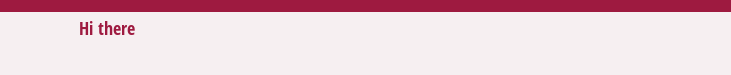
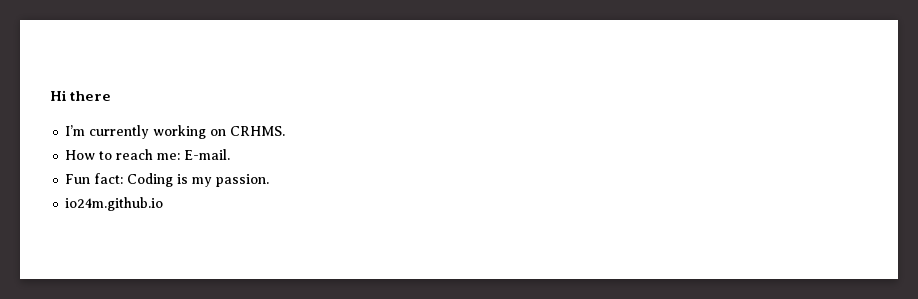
(135, 28) none -> [65,125,286,139] [65,149,231,160] [65,173,270,187] [65,197,164,211] // I’m currently working on CRHMS. // How to reach me: E-mail. // Fun fact: Coding is my passion. // io24m.github.io

